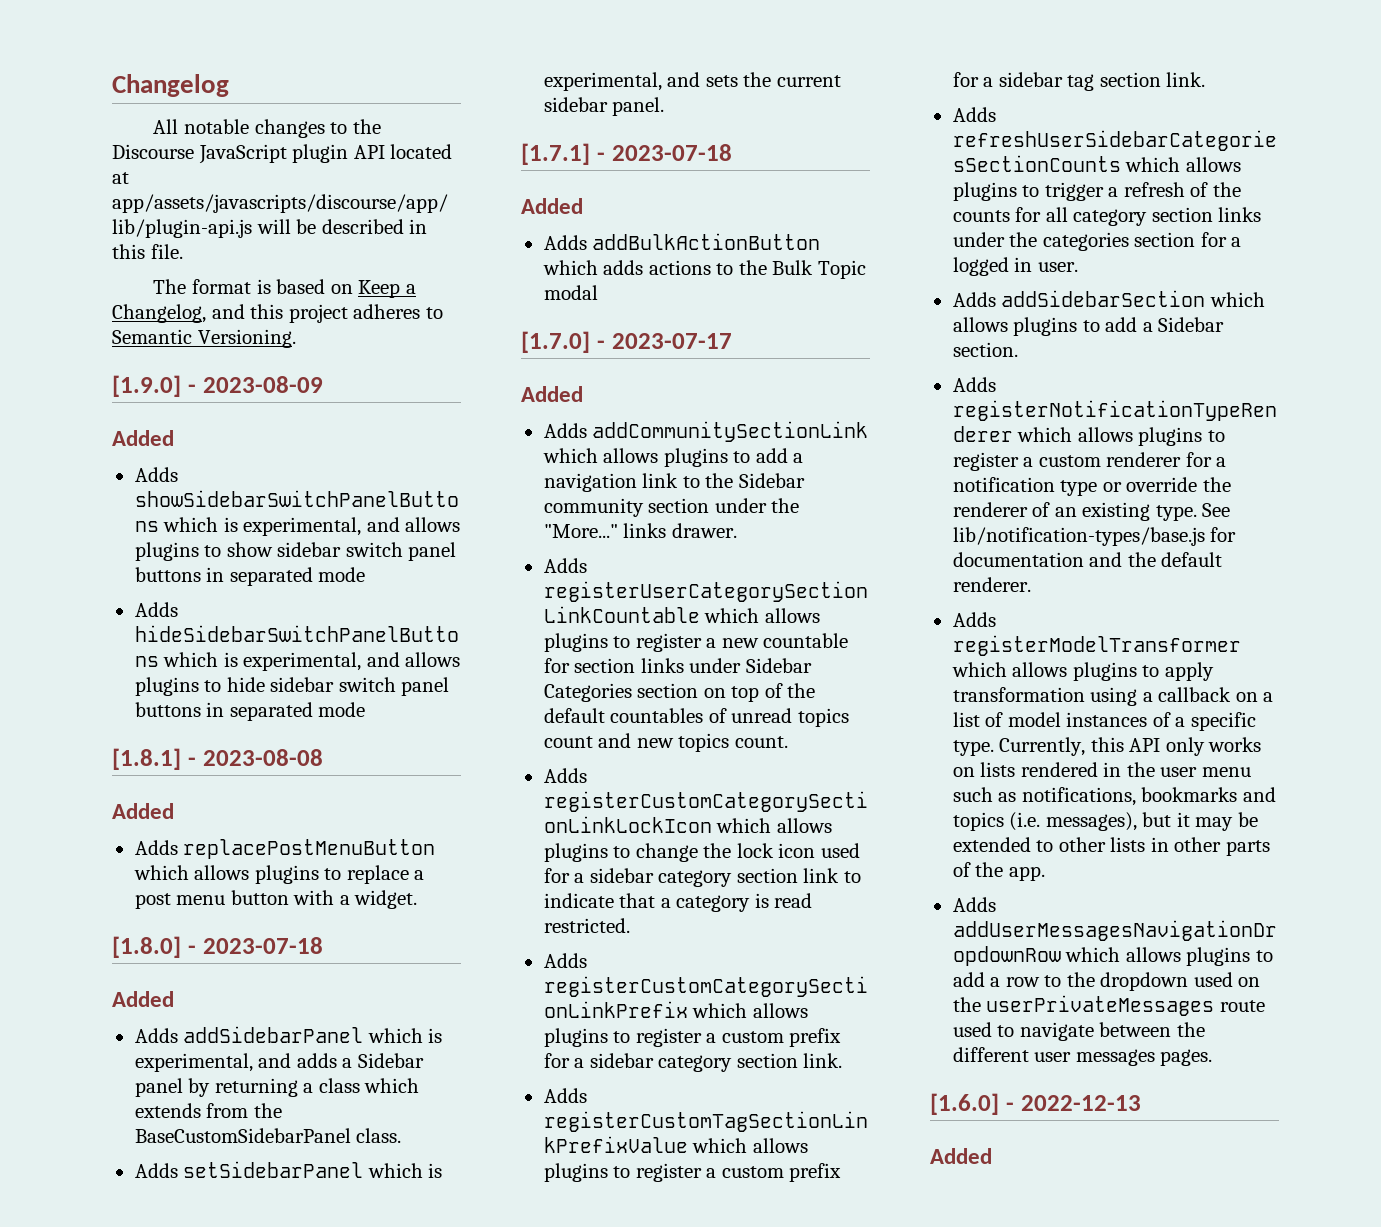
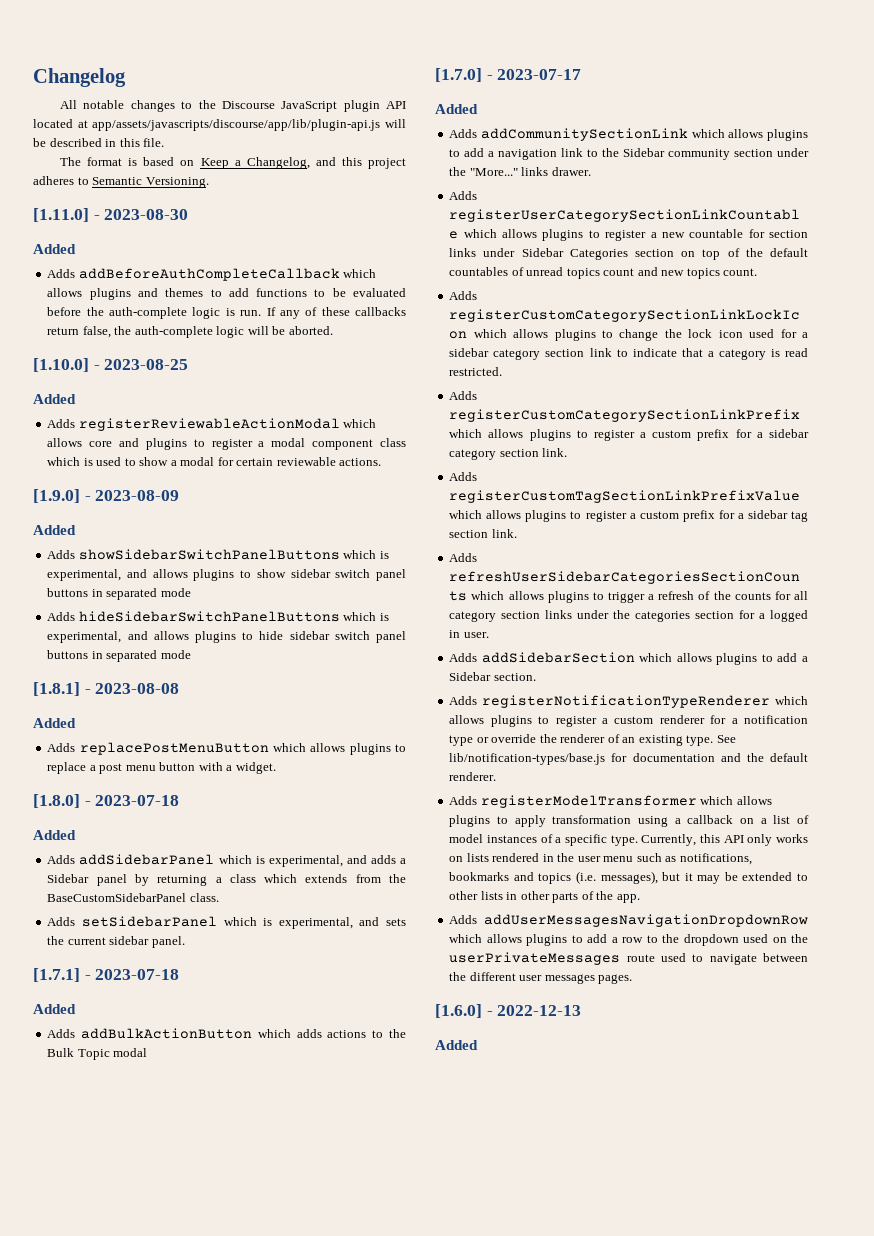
(296, 338) none -> [33,208,189,222] [33,244,76,254] [47,268,377,281] [47,288,407,300] [47,307,406,319] [47,326,333,338] [33,358,189,372] [33,394,76,404] [47,418,377,431] [47,438,406,450] [47,457,382,466] // [1.11.0] - 2023-08-30 // Added // Adds addBeforeAuthCompleteCallback which allows plugins and themes to add functions to be evaluated before the auth-complete logic is run. If any of these callbacks return false, the auth-complete logic will be aborted. // [1.10.0] - 2023-08-25 // Added // Adds registerReviewableActionModal which allows core and plugins to register a modal component class which is used to show a modal for certain reviewable actions.

